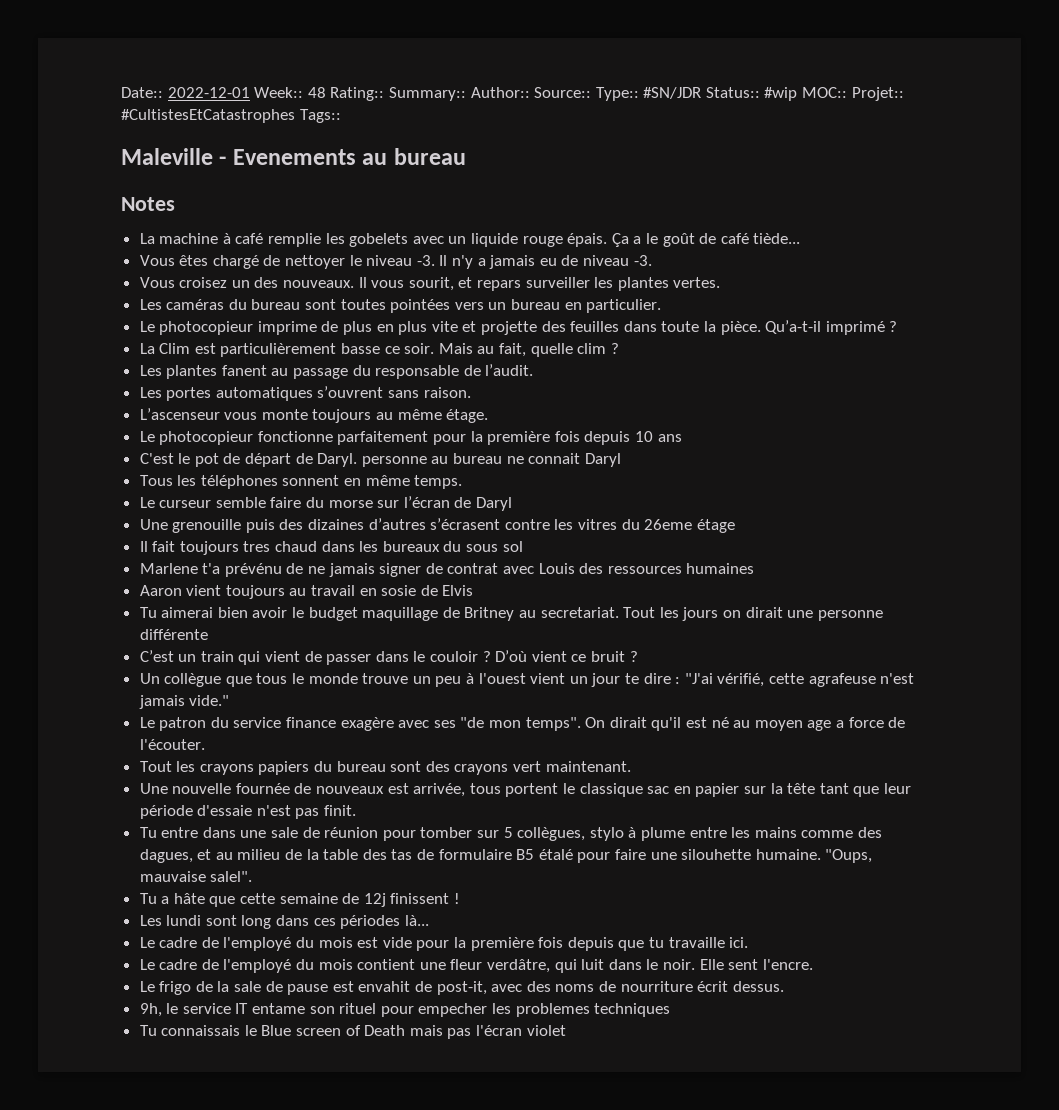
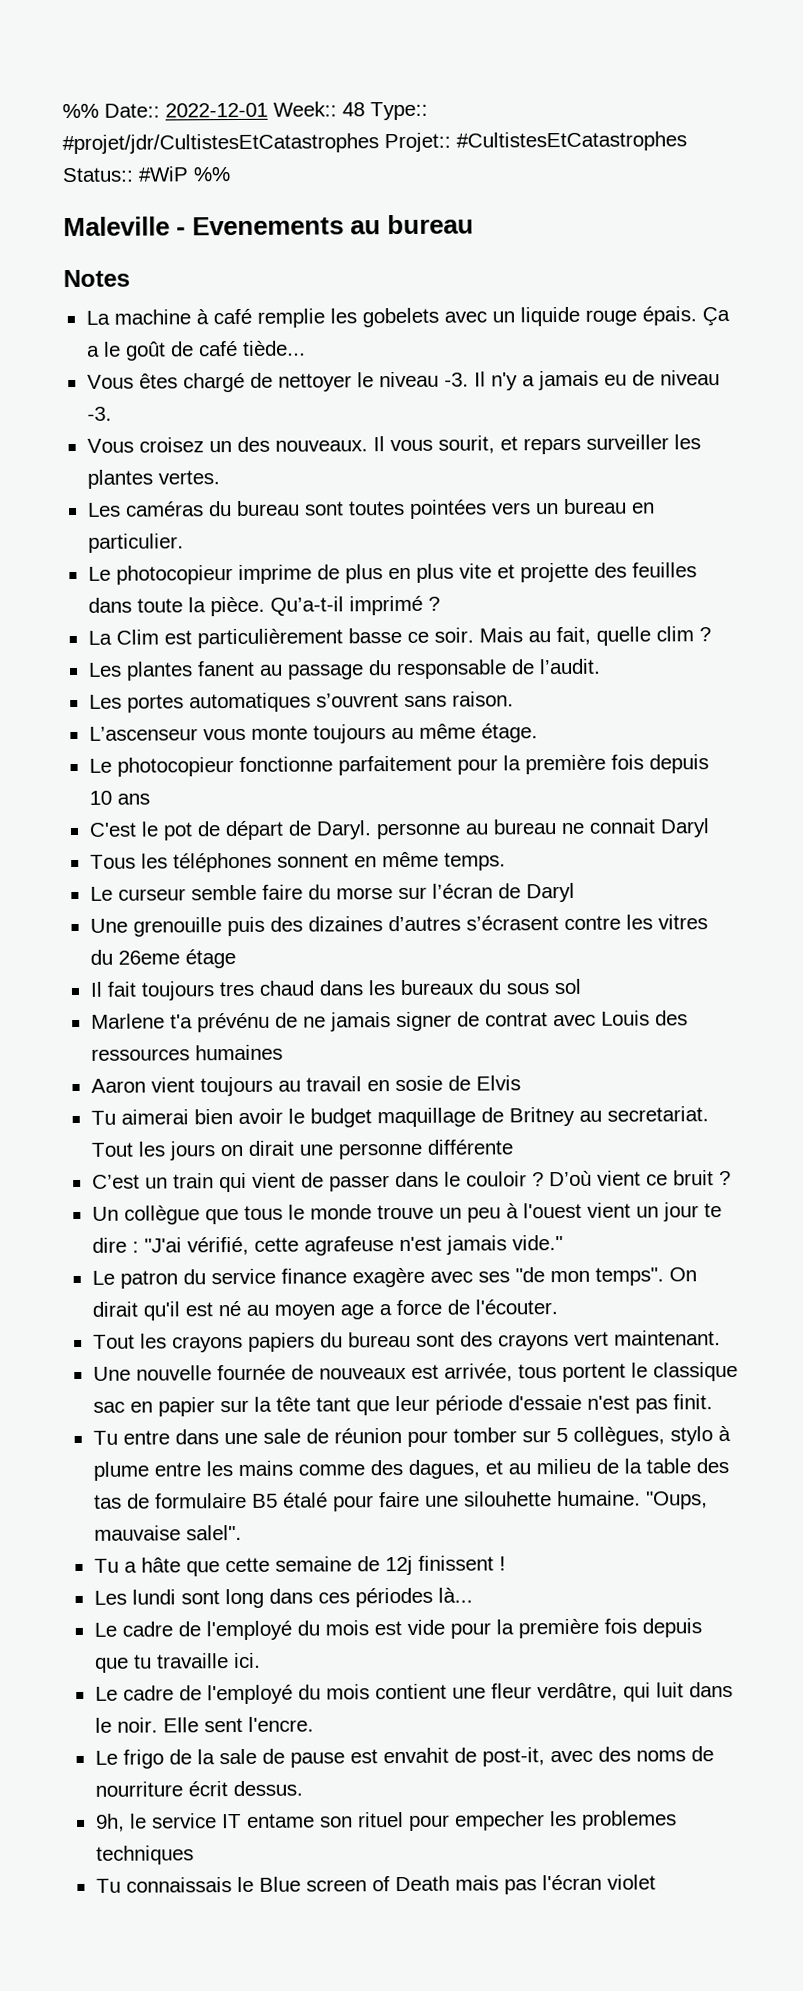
(121, 92) none -> [62,103,99,119] %%
[330,87,904,101] [121,109,341,123] Rating:: Summary:: Author:: Source:: Type:: #SN/JDR Status:: #wip MOC:: Projet:: #CultistesEtCatastrophes Tags:: -> [370,101,428,121] [62,131,687,155] [62,166,231,183] Type:: #projet/jdr/CultistesEtCatastrophes Projet:: #CultistesEtCatastrophes Status:: #WiP %%

